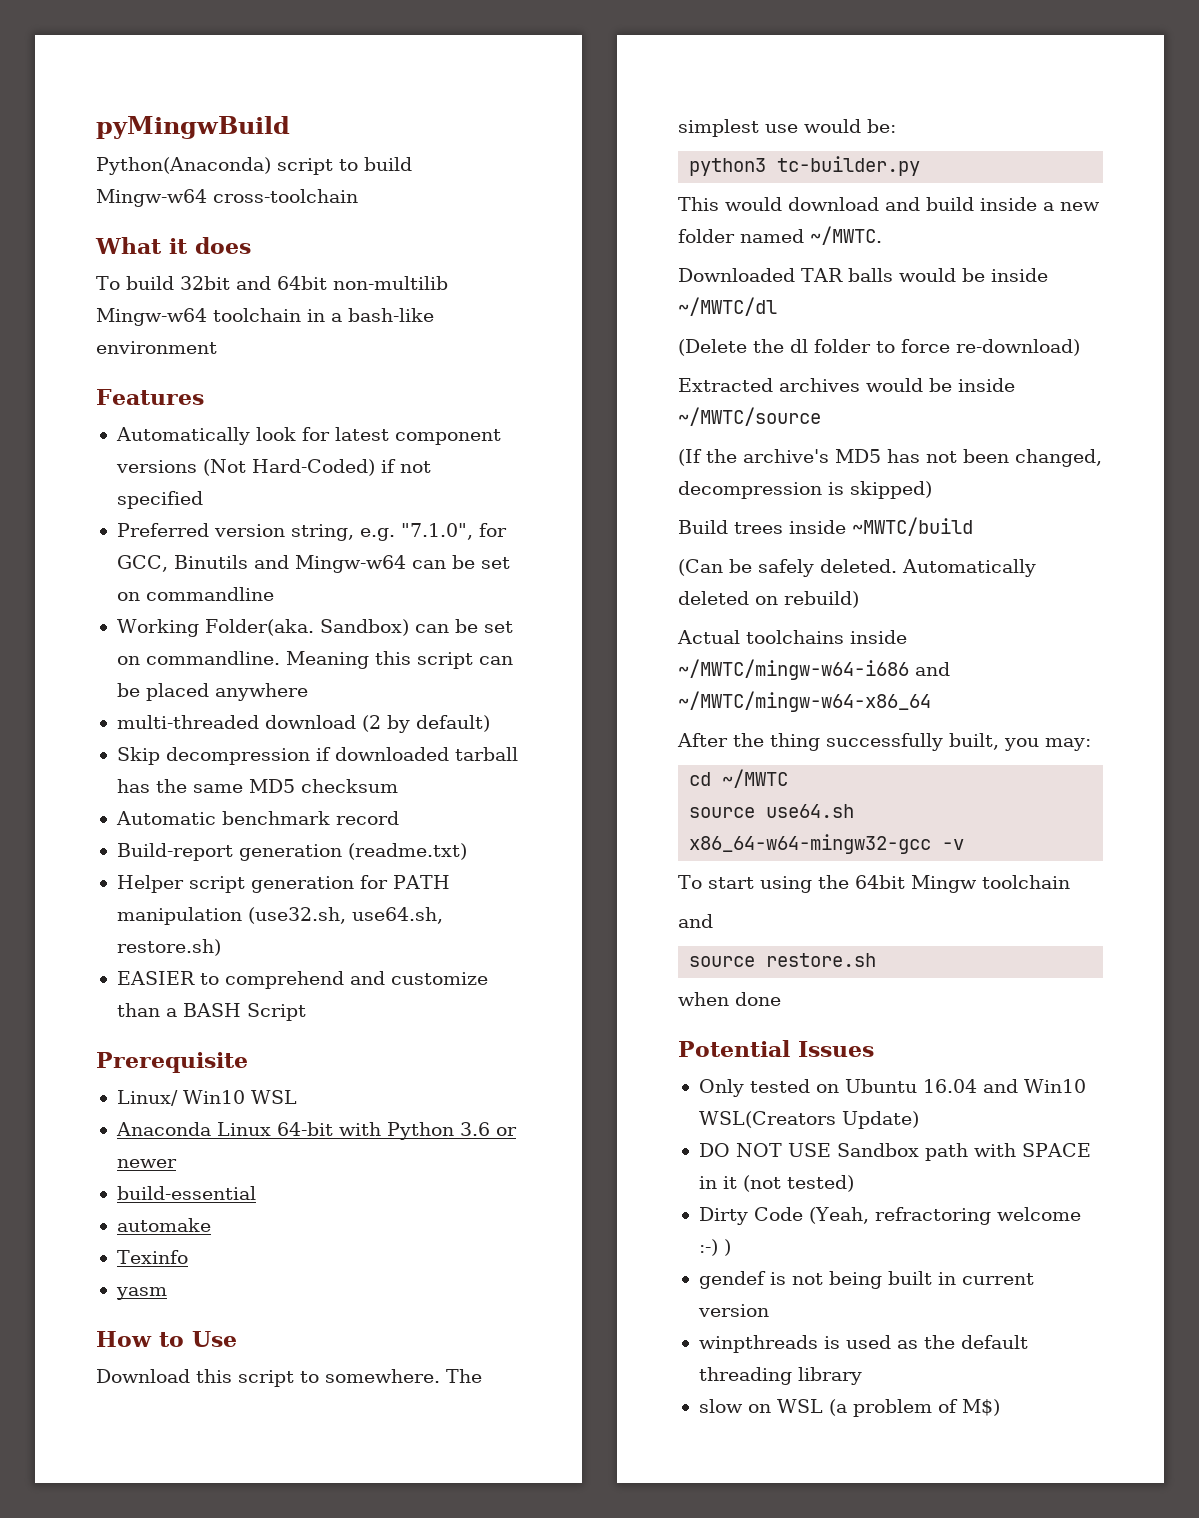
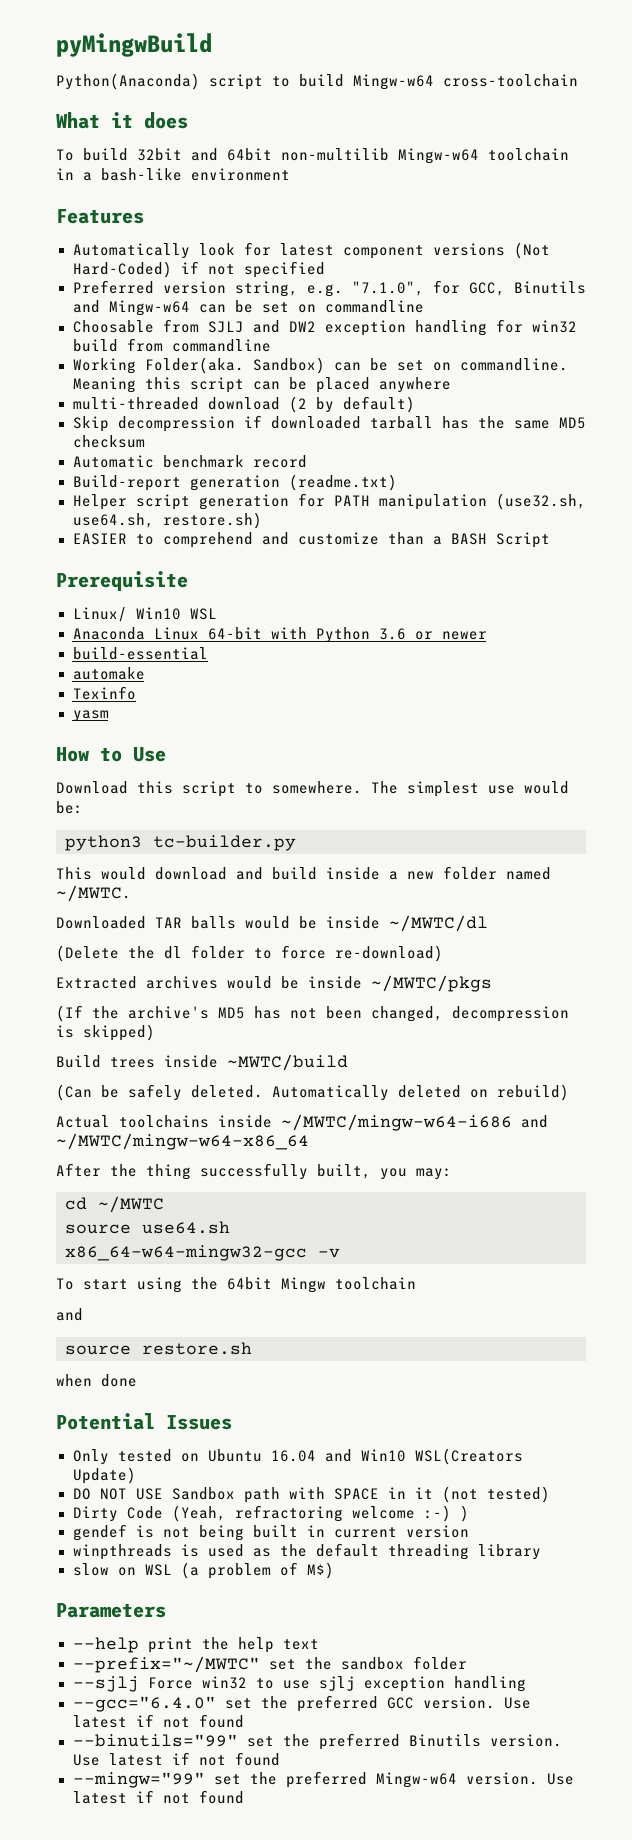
(274, 594) none -> [72,319,577,336] [72,338,271,352] // Choosable from SJLJ and DW2 exception handling for win32 build from commandline
[678,407,821,426] ~/MWTC/source -> [371,975,492,992] ~/MWTC/pkgs
(1000, 1407) none -> [56,1603,166,1618] [72,1637,319,1653] [72,1656,467,1673] [72,1676,526,1692] [72,1695,531,1712] [72,1714,244,1728] [72,1733,562,1750] [72,1752,280,1766] [72,1771,574,1788] [72,1790,244,1804] // Parameters // --help print the help text // --prefix="~/MWTC" set the sandbox folder // --sjlj Force win32 to use sjlj exception handling // --gcc="6.4.0" set the preferred GCC version. Use latest if not found // --binutils="99" set the preferred Binutils version. Use latest if not found // --mingw="99" set the preferred Mingw-w64 version. Use latest if not found

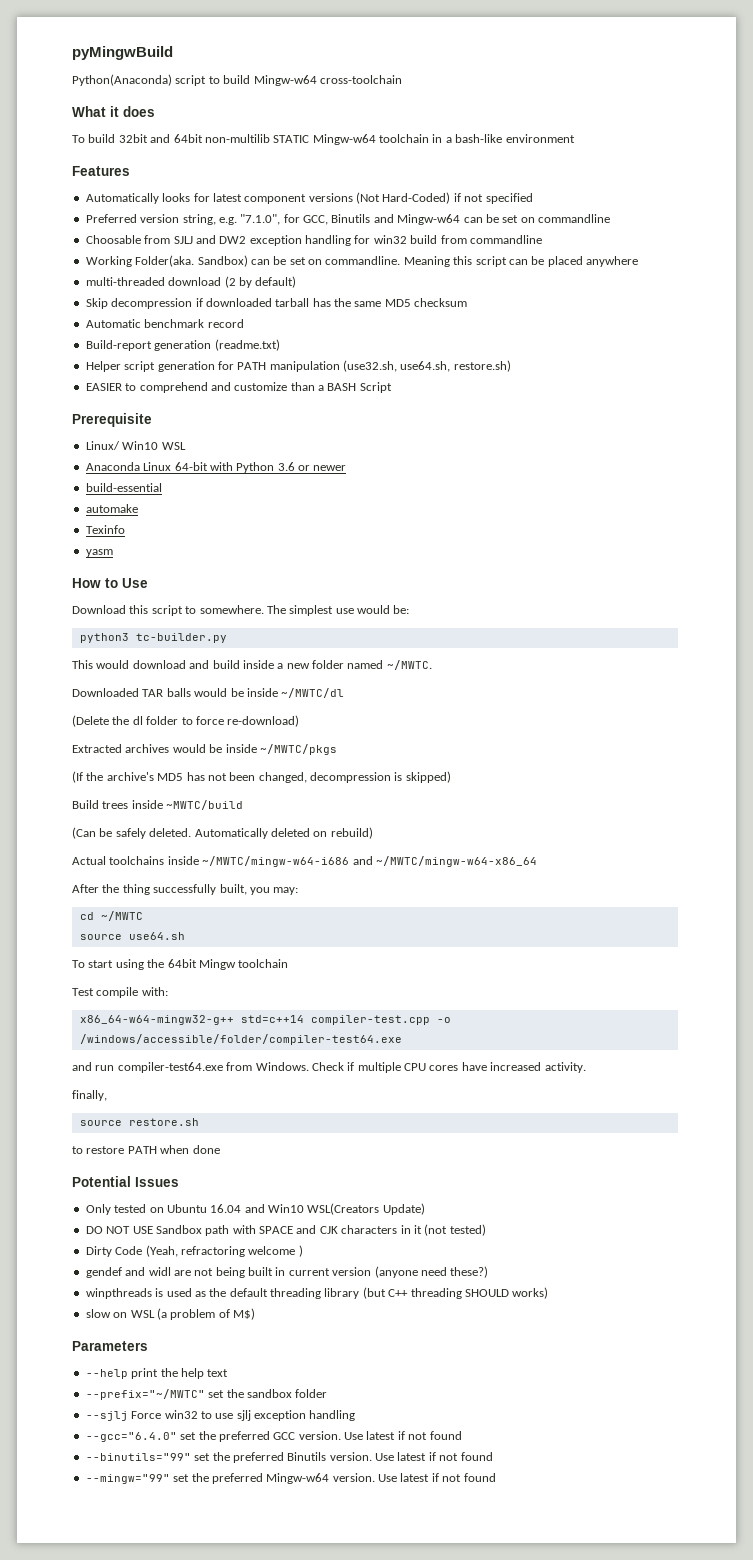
(389, 154) none -> [273,135,310,143] STATIC
[198,243,235,256] look -> [162,193,191,202] looks
[65,1245,340,1261] // x86_64-w64-mingw32-gcc -v -> (185, 936) none
[56,1308,83,1321] and -> [72,987,168,998] [79,1015,451,1025] [79,1034,402,1045] [72,1062,586,1073] [72,1090,107,1101] Test compile with: // x86_64-w64-mingw32-g++ std=c++14 compiler-test.cpp -o /windows/accessible/folder/compiler-test64.exe // and run compiler-test64.exe from Windows. Check if multiple CPU cores have increased activity. // finally,
(252, 1348) none -> [72,1146,157,1154] to restore PATH
(379, 1494) none -> [296,1225,398,1234] and CJK characters
[423,1505,451,1522] :-) -> (296, 1250) none
[135,1525,154,1538] is -> [125,1267,191,1276] and widl are
(469, 1531) none -> [374,1266,489,1278] (anyone need these?)
(541, 1552) none -> [362,1287,549,1299] (but C++ threading SHOULD works)

